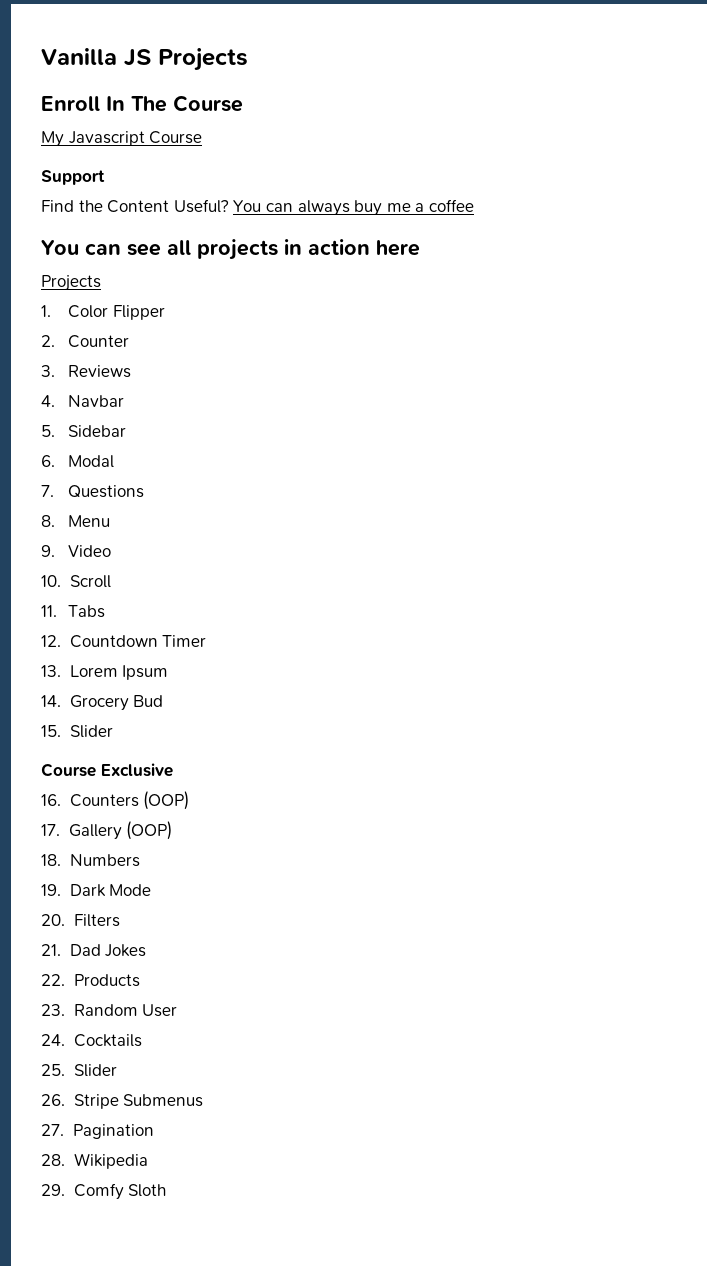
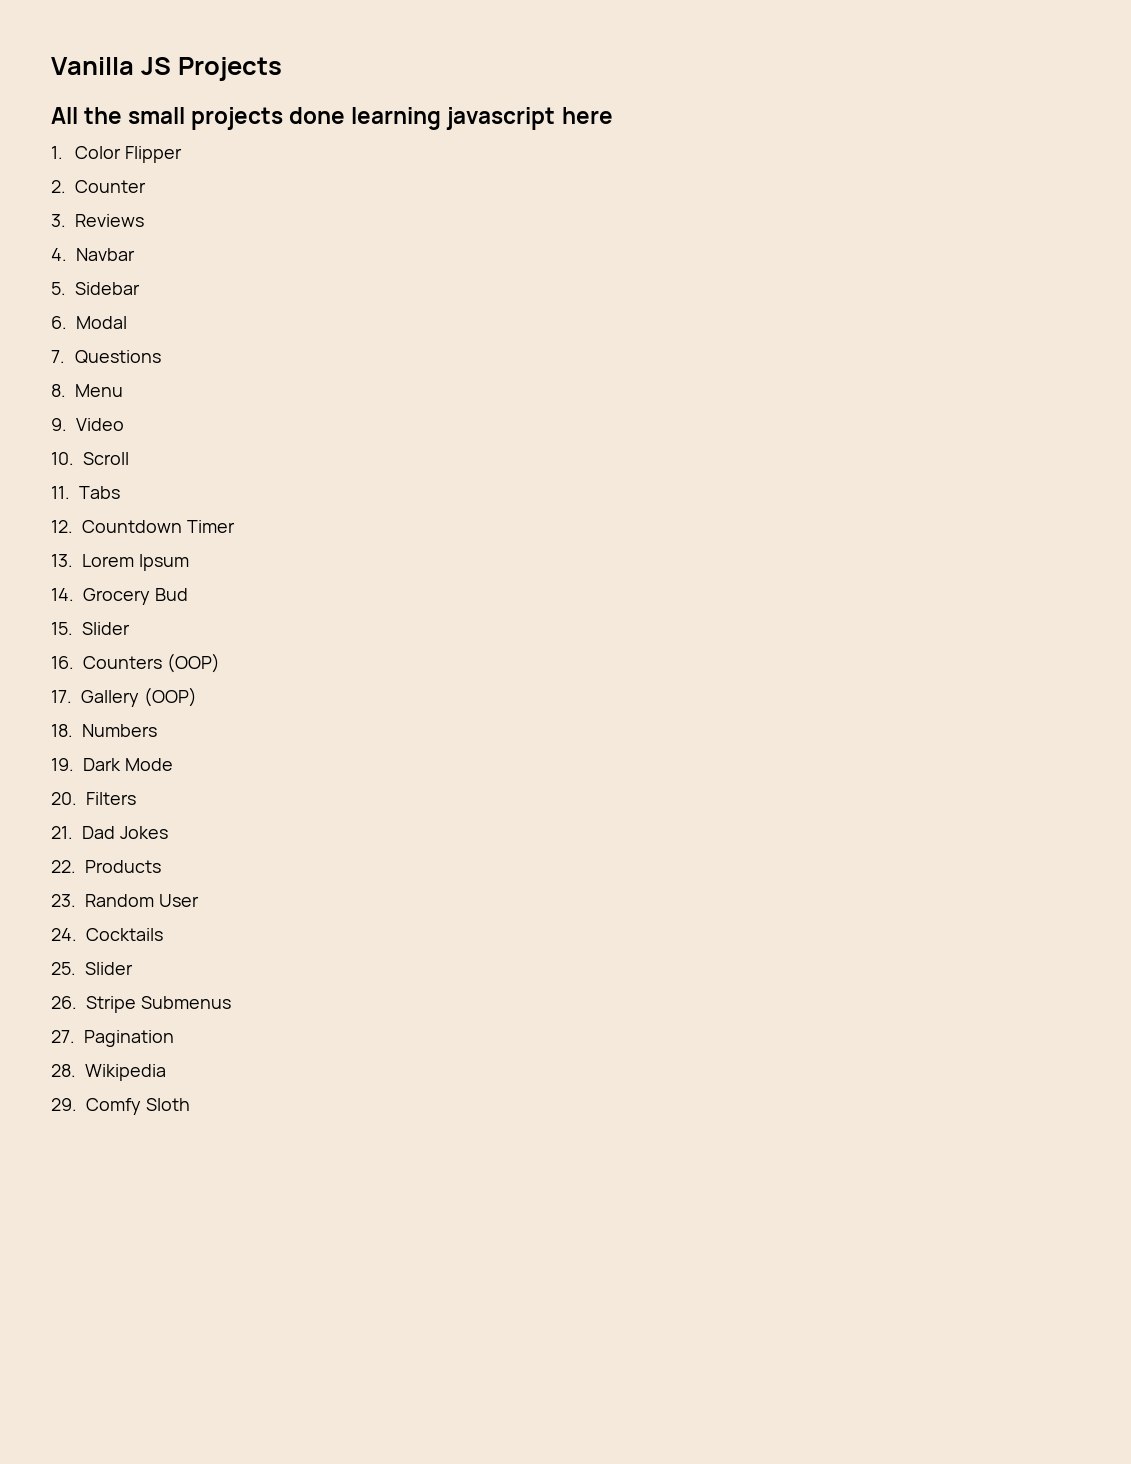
[41,95,243,112] [41,131,203,147] [41,170,105,185] [41,199,474,216] [41,239,370,260] Enroll In The Course // My Javascript Course // Support // Find the Content Useful? You can always buy me a coffee // You can see all projects in action -> [51,107,556,130] All the small projects done learning javascript
[41,275,101,291] // Projects -> (613, 115) none
[41,763,173,777] // Course Exclusive -> (130, 628) none

